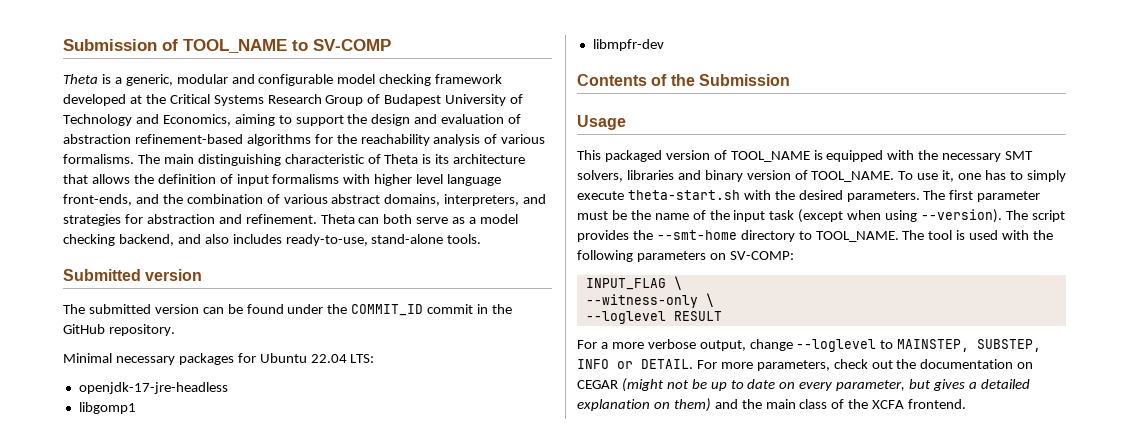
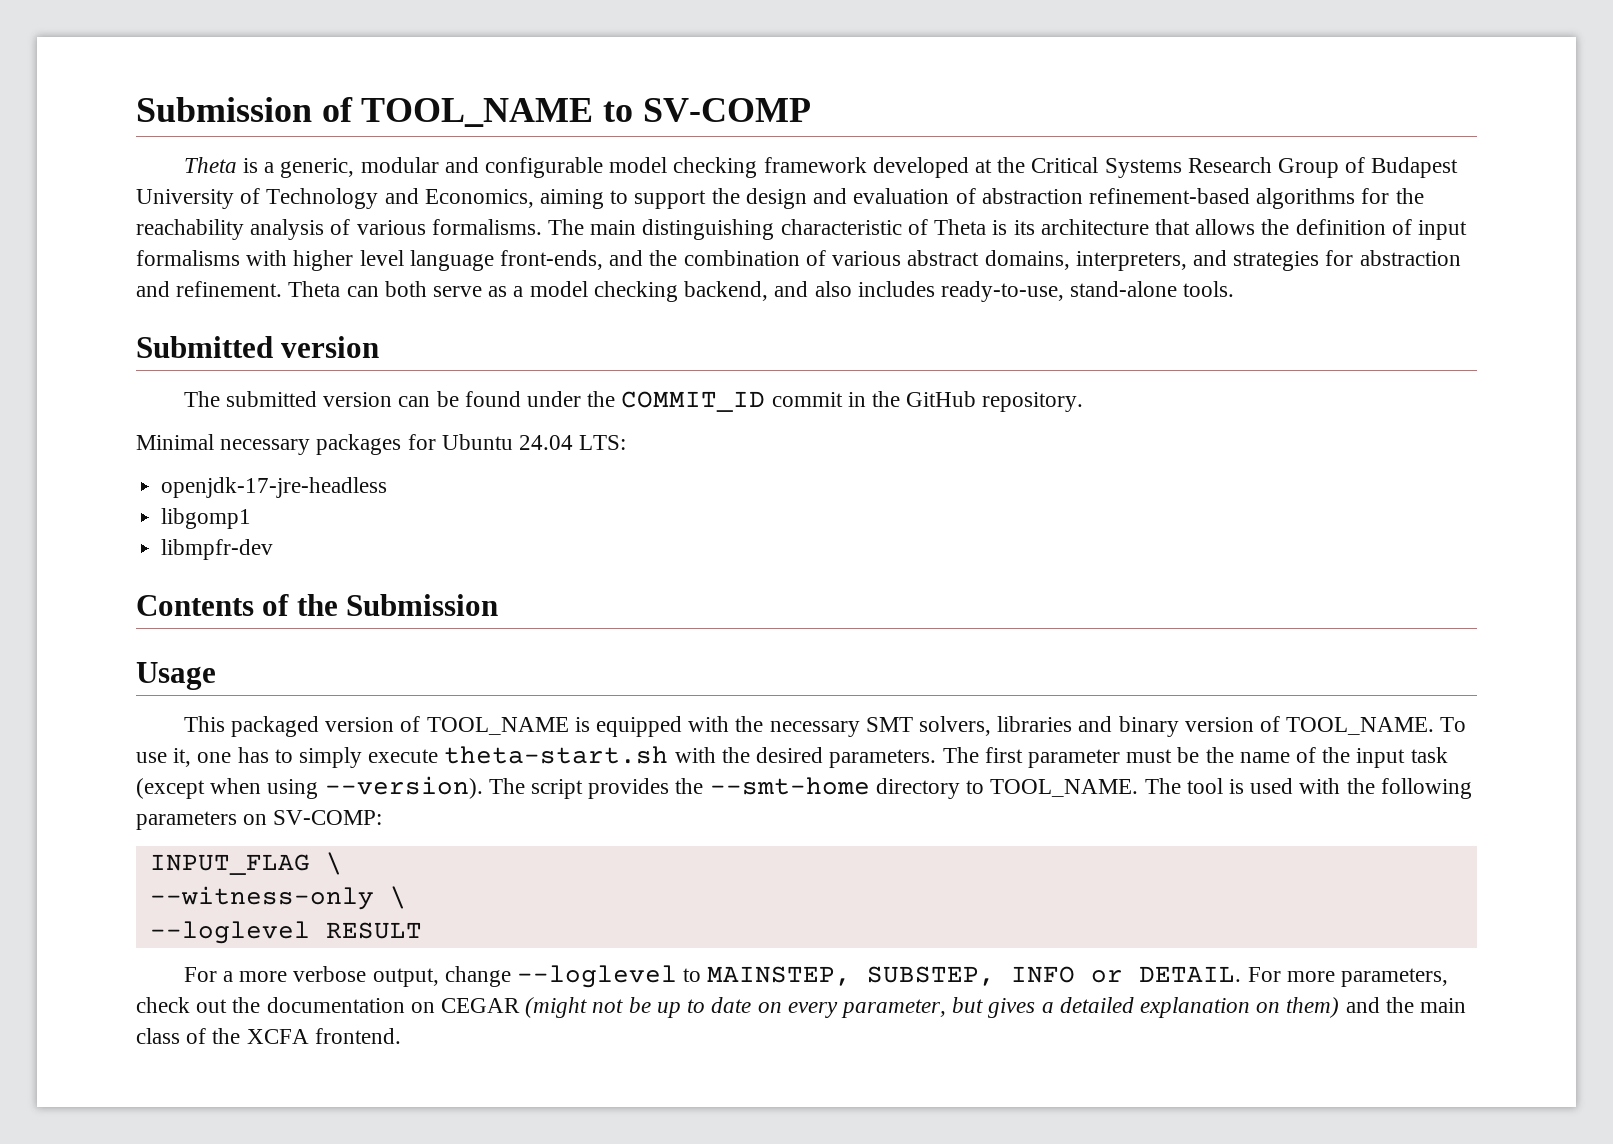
[310,354,347,363] 22.04 -> [519,435,574,450] 24.04

